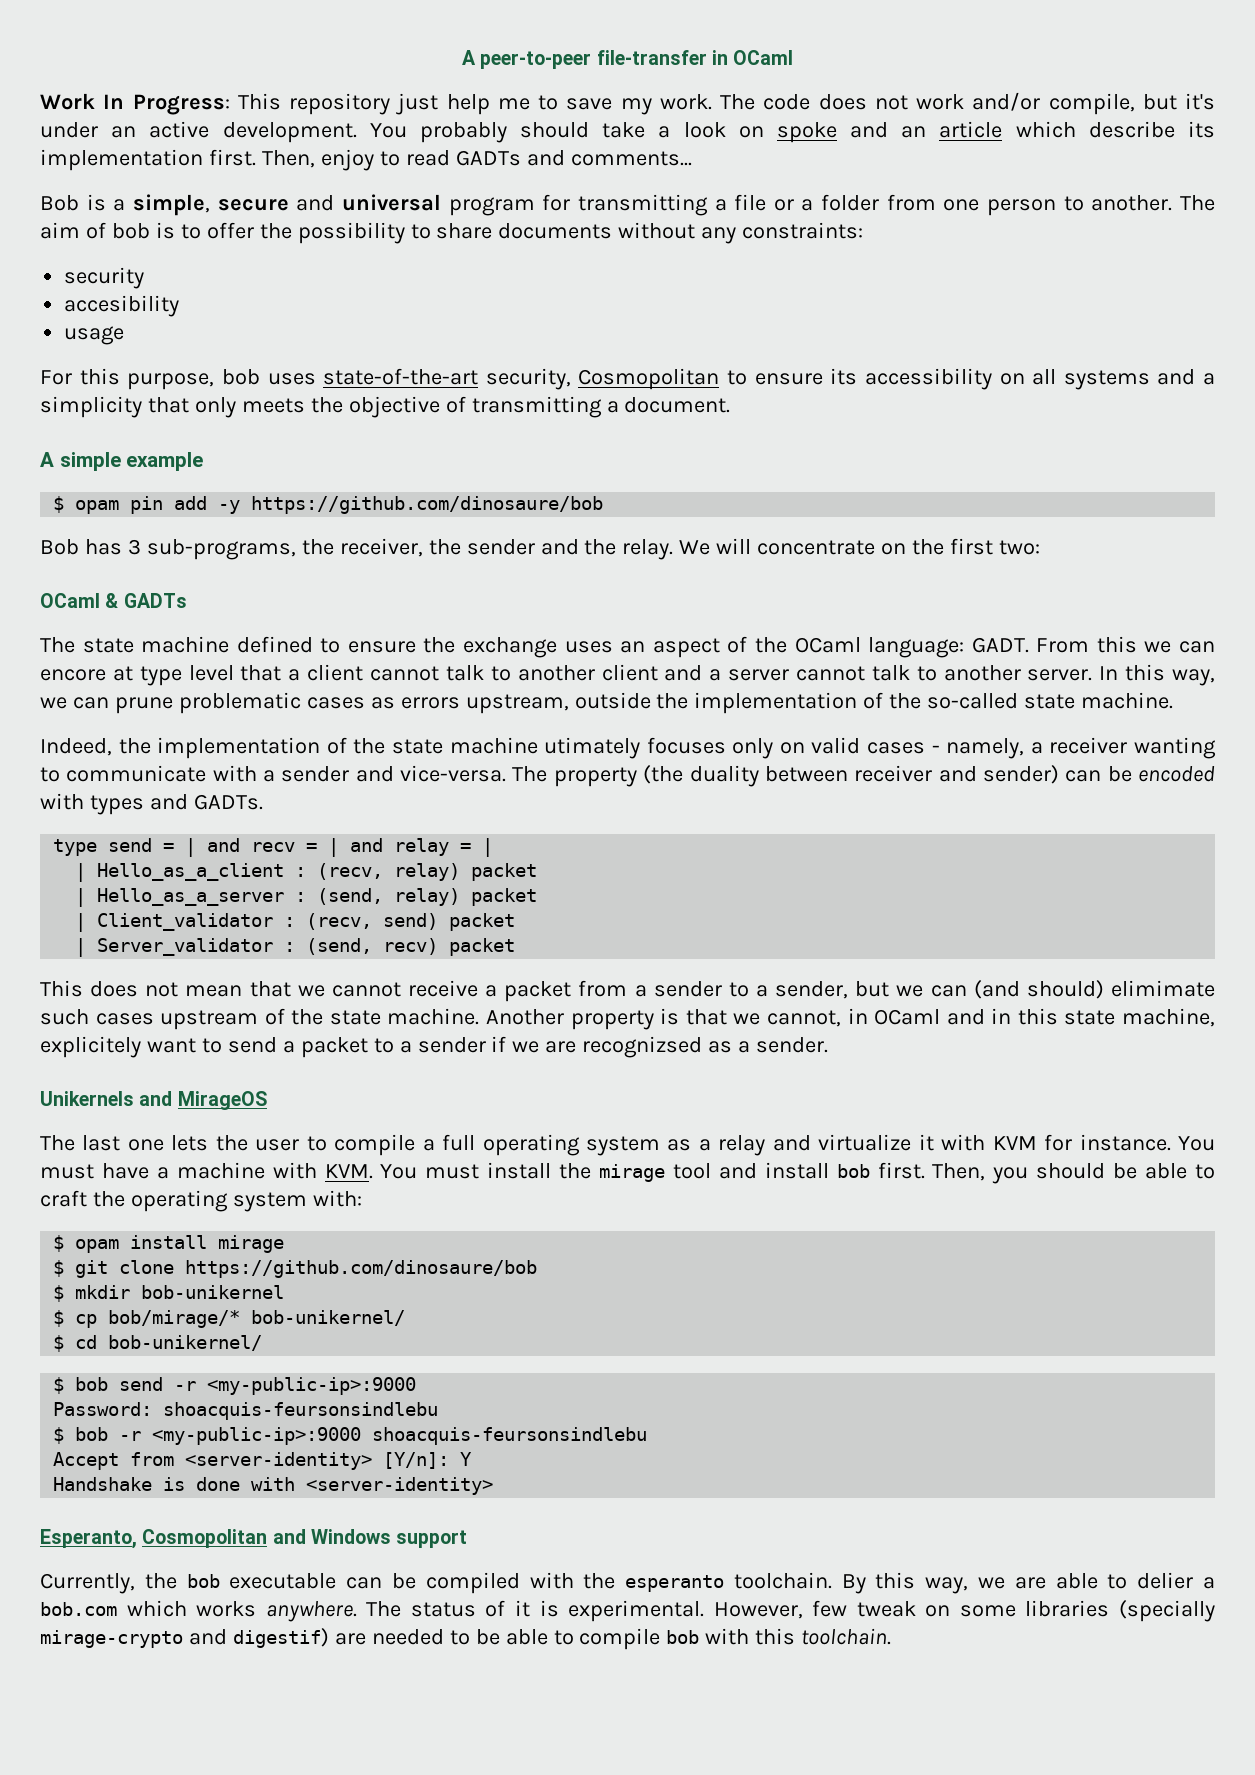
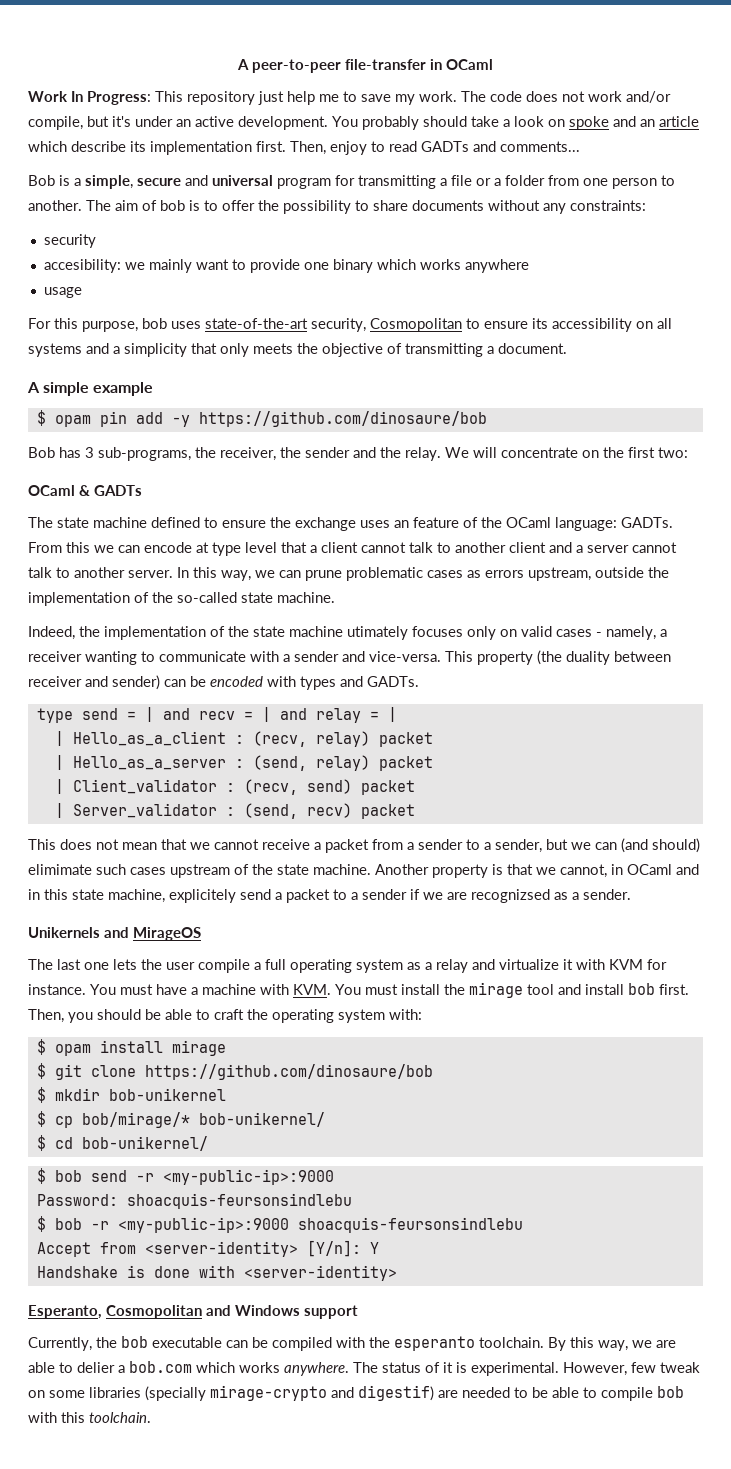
[64,295,180,317] accesibility -> [43,259,529,273] accesibility: we mainly want to provide one binary which works anywhere
[652,638,720,658] aspect -> [413,517,459,528] feature
[971,637,1029,653] GADT. -> [621,517,673,528] GADTs.
[40,669,106,681] encore -> [144,542,192,553] encode
[512,766,548,782] The -> [445,651,473,662] This
[146,1038,222,1053] want to -> (236, 896) none
[306,1136,327,1151] to -> (195, 966) none

